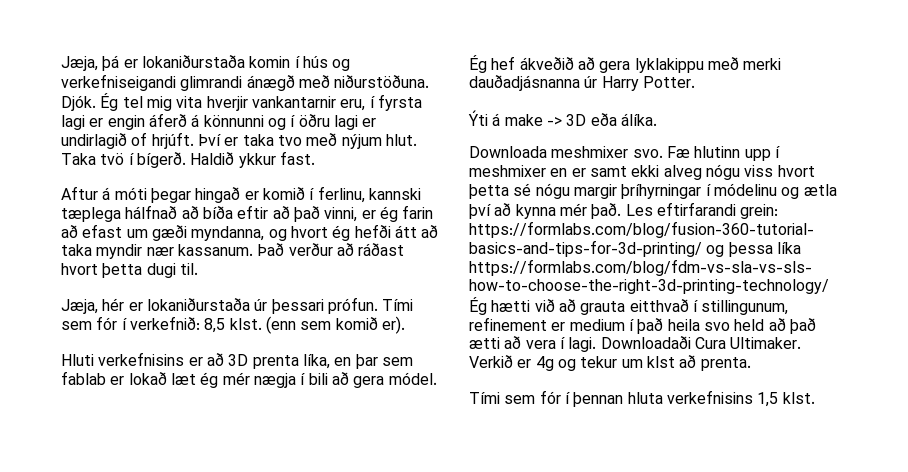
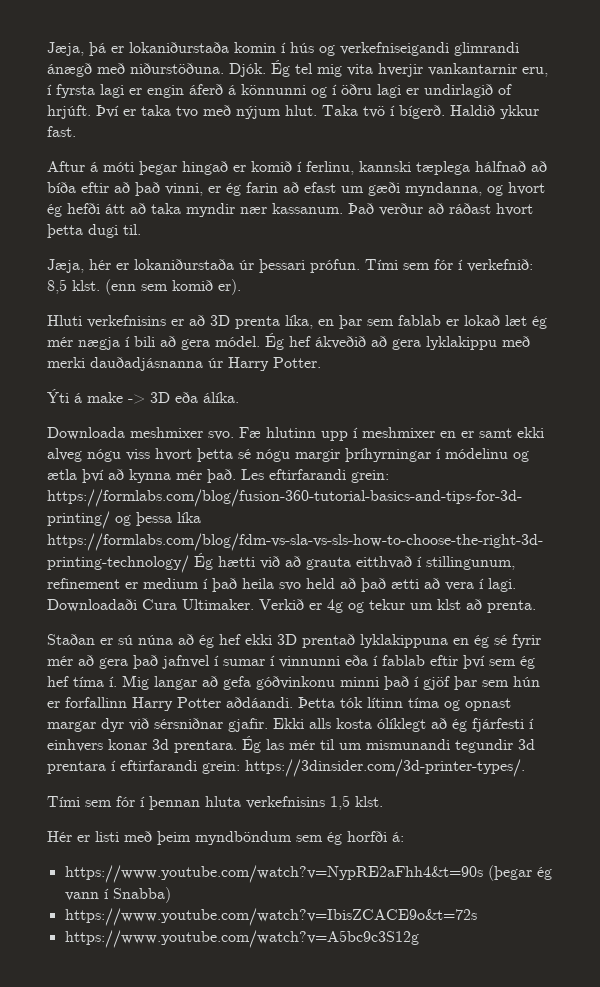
(751, 364) none -> [47,634,541,648] [47,655,535,669] [47,675,540,690] [47,697,511,711] [47,718,534,732] [47,736,535,753] [47,759,525,777] // Staðan er sú núna að ég hef ekki 3D prentað lyklakippuna en ég sé fyrir mér að gera það jafnvel í sumar í vinnunni eða í fablab eftir því sem ég hef tíma í. Mig langar að gefa góðvinkonu minni það í gjöf þar sem hún er forfallinn Harry Potter aðdáandi. Þetta tók lítinn tíma og opnast margar dyr við sérsniðnar gjafir. Ekki alls kosta ólíklegt að ég fjárfesti í einhvers konar 3d prentara. Ég las mér til um mismunandi tegundir 3d prentara í eftirfarandi grein: https://3dinsider.com/3d-printer-types/.
(815, 398) none -> [47,831,404,845] [64,865,552,883] [64,887,171,903] [64,908,477,926] [64,930,419,948] // Hér er listi með þeim myndböndum sem ég horfði á: // https://www.youtube.com/watch?v=NypRE2aFhh4&t=90s (þegar ég vann í Snabba) // https://www.youtube.com/watch?v=IbisZCACE9o&t=72s // https://www.youtube.com/watch?v=A5bc9c3S12g

